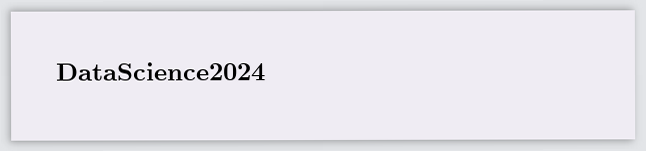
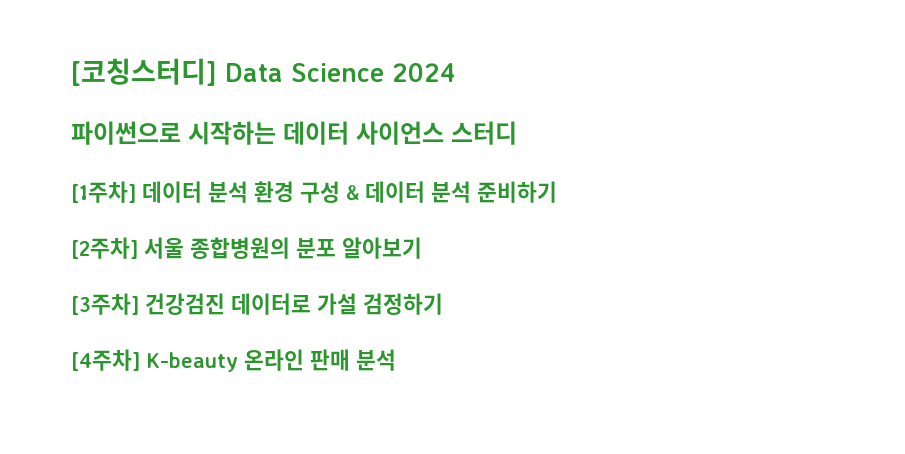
[55,62,266,82] DataScience2024 -> [71,58,455,86] [71,121,517,145] [71,181,557,203] [71,237,422,259] [71,293,443,315] [71,349,396,372] [코칭스터디] Data Science 2024 // 파이썬으로 시작하는 데이터 사이언스 스터디 // [1주차] 데이터 분석 환경 구성 & 데이터 분석 준비하기 // [2주차] 서울 종합병원의 분포 알아보기 // [3주차] 건강검진 데이터로 가설 검정하기 // [4주차] K-beauty 온라인 판매 분석

